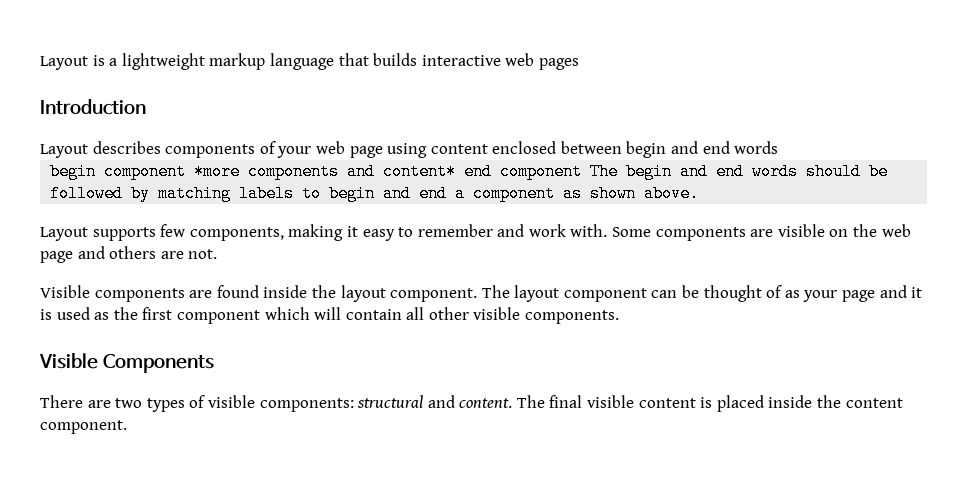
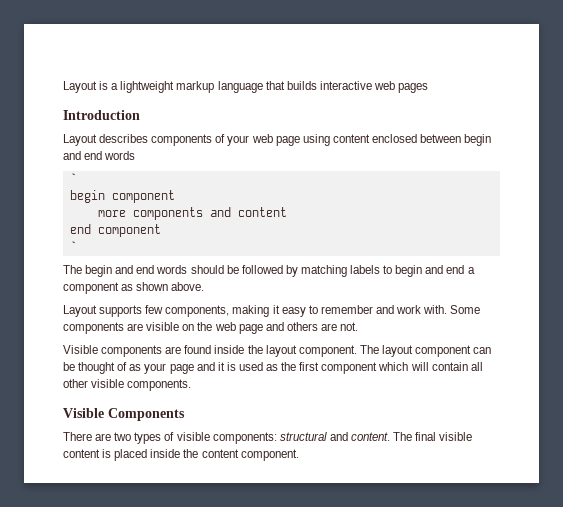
(779, 147) none -> [69,173,77,183] // `
[194,163,241,180] *more -> [97,210,126,217] // more
[383,163,457,180] content* -> [237,207,287,217] content //
(583, 171) none -> [69,241,77,251] // ` //

